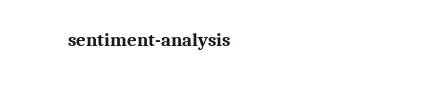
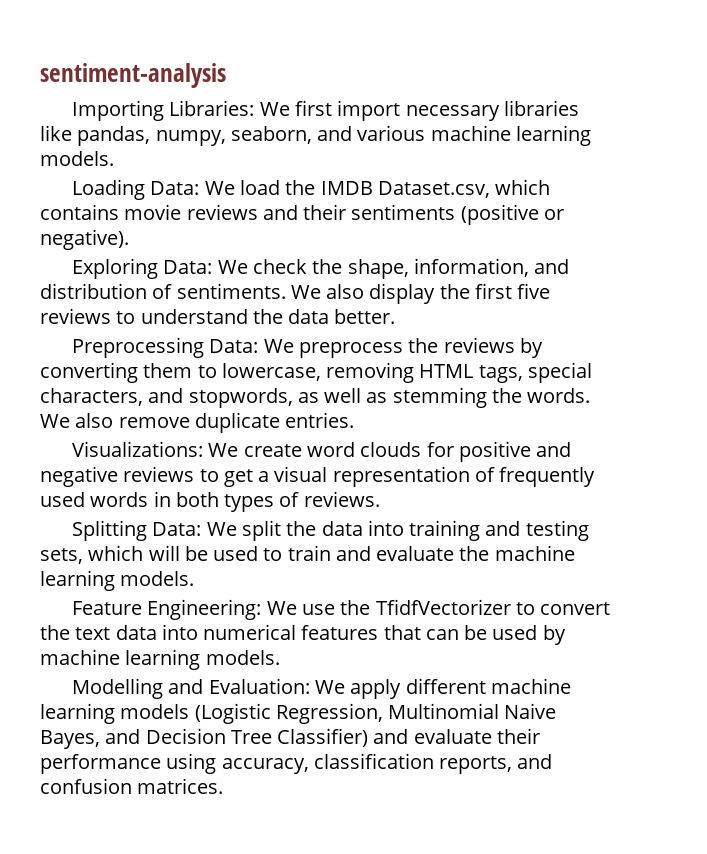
(230, 41) none -> [72,100,579,121] [40,125,591,146] [40,151,114,166] [72,179,551,200] [40,204,564,225] [40,229,129,250] [72,258,570,279] [40,283,551,304] [40,308,396,324] [72,337,543,358] [40,362,592,383] [40,387,591,408] [40,412,355,433] [72,441,572,462] [40,466,596,487] [40,491,380,512] [72,520,589,541] [40,545,575,564] [40,570,195,591] [72,599,611,620] [40,624,566,645] [40,649,280,670] [72,678,571,699] [40,703,557,724] [40,728,540,749] [40,753,553,774] [40,778,224,794] // Importing Libraries: We first import necessary libraries like pandas, numpy, seaborn, and various machine learning models. // Loading Data: We load the IMDB Dataset.csv, which contains movie reviews and their sentiments (positive or negative). // Exploring Data: We check the shape, information, and distribution of sentiments. We also display the first five reviews to understand the data better. // Preprocessing Data: We preprocess the reviews by converting them to lowercase, removing HTML tags, special characters, and stopwords, as well as stemming the words. We also remove duplicate entries. // Visualizations: We create word clouds for positive and negative reviews to get a visual representation of frequently used words in both types of reviews. // Splitting Data: We split the data into training and testing sets, which will be used to train and evaluate the machine learning models. // Feature Engineering: We use the TfidfVectorizer to convert the text data into numerical features that can be used by machine learning models. // Modelling and Evaluation: We apply different machine learning models (Logistic Regression, Multinomial Naive Bayes, and Decision Tree Classifier) and evaluate their performance using accuracy, classification reports, and confusion matrices.

